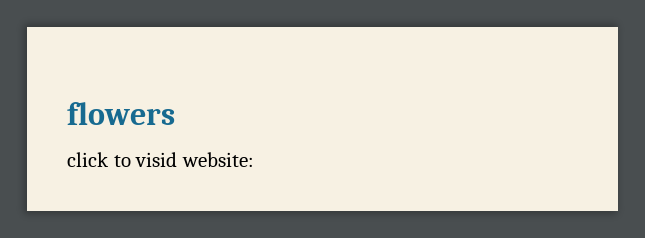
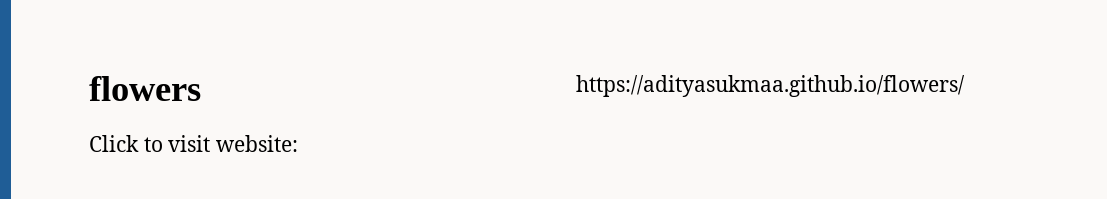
[67,152,254,167] click to visid website: -> [89,135,299,152] [576,75,965,97] Click to visit website: https://adityasukmaa.github.io/flowers/

